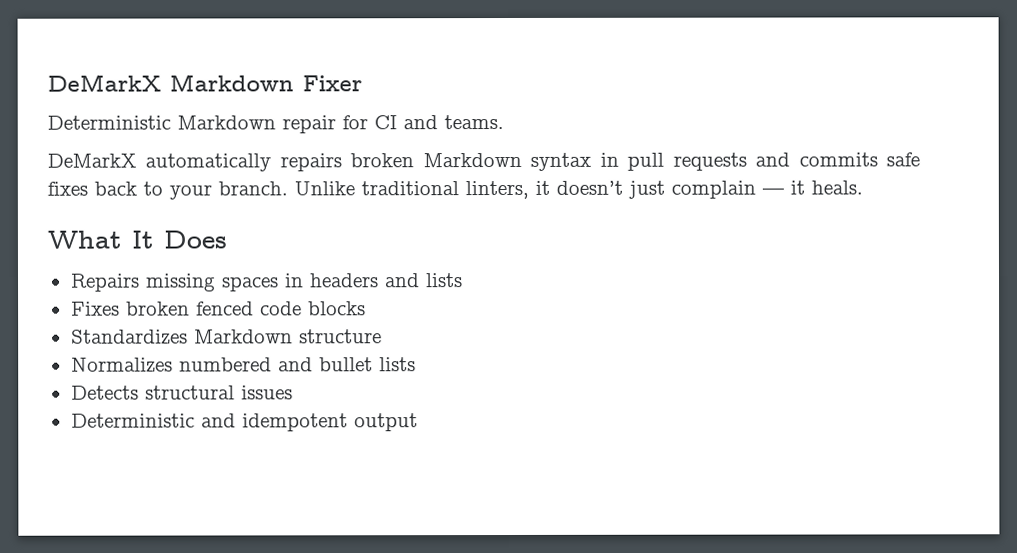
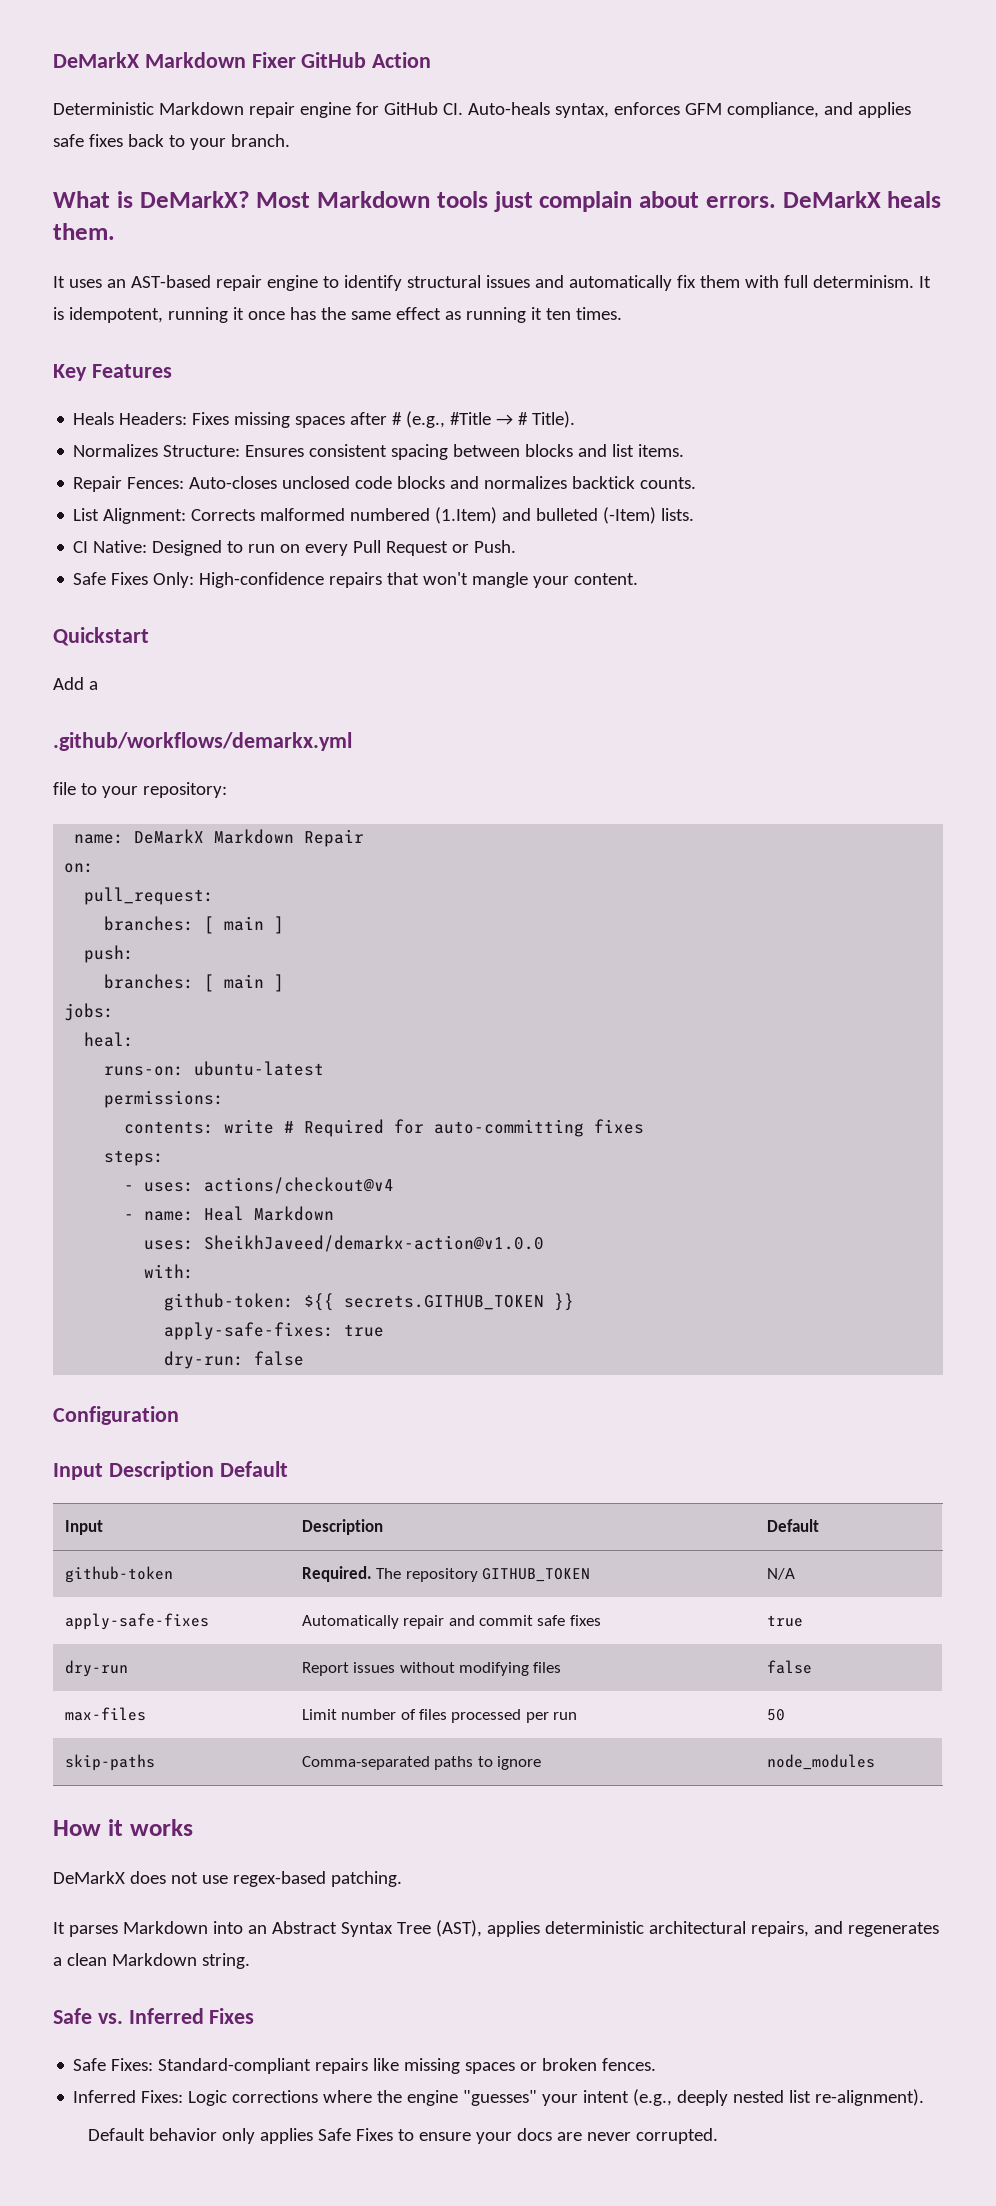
(362, 83) none -> [301,52,432,68] GitHub Action
[342,115,504,130] [47,152,878,172] for CI and teams. // DeMarkX automatically repairs broken Markdown syntax in pull requests and commits -> [299,102,911,118] engine for GitHub CI. Auto-heals syntax, enforces GFM compliance, and applies
[294,180,863,200] [47,230,227,249] [69,273,463,292] [70,301,366,316] [70,329,382,345] [70,357,416,373] [70,385,293,400] [70,413,418,432] Unlike traditional linters, it doesn’t just complain — it heals. // What It Does // Repairs missing spaces in headers and lists // Fixes broken fenced code blocks // Standardizes Markdown structure // Normalizes numbered and bullet lists // Detects structural issues // Deterministic and idempotent output -> [53,191,942,212] [53,223,115,240] [53,275,931,291] [53,307,622,323] [53,364,172,381] [73,411,576,428] [73,444,685,460] [73,476,697,492] [73,507,695,524] [73,540,517,556] [73,572,639,588] [53,627,149,646] [53,677,98,690] [53,732,352,751] [53,782,227,798] [74,829,365,847] [64,863,95,873] [84,887,215,905] [104,916,285,934] [84,945,135,963] [104,974,285,992] [64,1003,115,1021] [84,1032,135,1047] [104,1061,325,1076] [104,1090,225,1108] [124,1119,645,1137] [104,1150,165,1166] [124,1177,395,1194] [124,1206,335,1221] [144,1235,545,1252] [144,1264,195,1279] [164,1293,575,1311] [164,1322,385,1340] [164,1351,305,1369] [53,1406,179,1425] [53,1461,288,1480] [64,1520,103,1535] [301,1519,383,1535] [766,1519,819,1532] [64,1566,173,1583] [301,1566,590,1582] [766,1568,795,1580] [64,1613,209,1630] [301,1615,601,1629] [766,1615,803,1627] [64,1660,128,1677] [301,1662,562,1676] [766,1660,812,1674] [64,1707,146,1721] [301,1709,578,1723] [766,1709,785,1721] [64,1754,155,1771] [301,1756,541,1770] [766,1754,875,1770] [53,1819,193,1836] [53,1871,402,1887] [53,1920,939,1937] [53,1953,250,1969] [53,2008,255,2024] [73,2058,657,2074] [73,2089,925,2106] [87,2128,718,2144] // What is DeMarkX? Most Markdown tools just complain about errors. DeMarkX heals them. // It uses an AST-based repair engine to identify structural issues and automatically fix them with full determinism. It is idempotent, running it once has the same effect as running it ten times. // Key Features // Heals Headers: Fixes missing spaces after # (e.g., #Title → # Title). // Normalizes Structure: Ensures consistent spacing between blocks and list items. // Repair Fences: Auto-closes unclosed code blocks and normalizes backtick counts. // List Alignment: Corrects malformed numbered (1.Item) and bulleted (-Item) lists. // CI Native: Designed to run on every Pull Request or Push. // Safe Fixes Only: High-confidence repairs that won't mangle your content. // Quickstart // Add a // .github/workflows/demarkx.yml // file to your repository: // name: DeMarkX Markdown Repair // on: // pull_request: // branches: [ main ] // push: // branches: [ main ] // jobs: // heal: // runs-on: ubuntu-latest // permissions: // contents: write # Required for auto-committing fixes // steps: // - uses: actions/checkout@v4 // - name: Heal Markdown // uses: SheikhJaveed/demarkx-action@v1.0.0 // with: // github-token: ${{ secrets.GITHUB_TOKEN }} // apply-safe-fixes: true // dry-run: false // Configuration // Input Description Default // Input | Description | Default // github-token | Required. The repository GITHUB_TOKEN | N/A // apply-safe-fixes | Automatically repair and commit safe fixes | true // dry-run | Report issues without modifying files | false // max-files | Limit number of files processed per run | 50 // skip-paths | Comma-separated paths to ignore | node_modules // How it works // DeMarkX does not use regex-based patching. // It parses Markdown into an Abstract Syntax Tree (AST), applies deterministic architectural repairs, and regenerates a clean Markdown string. // Safe vs. Inferred Fixes // Safe Fixes: Standard-compliant repairs like missing spaces or broken fences. // Inferred Fixes: Logic corrections where the engine "guesses" your intent (e.g., deeply nested list re-alignment). // Default behavior only applies Safe Fixes to ensure your docs are never corrupted.

